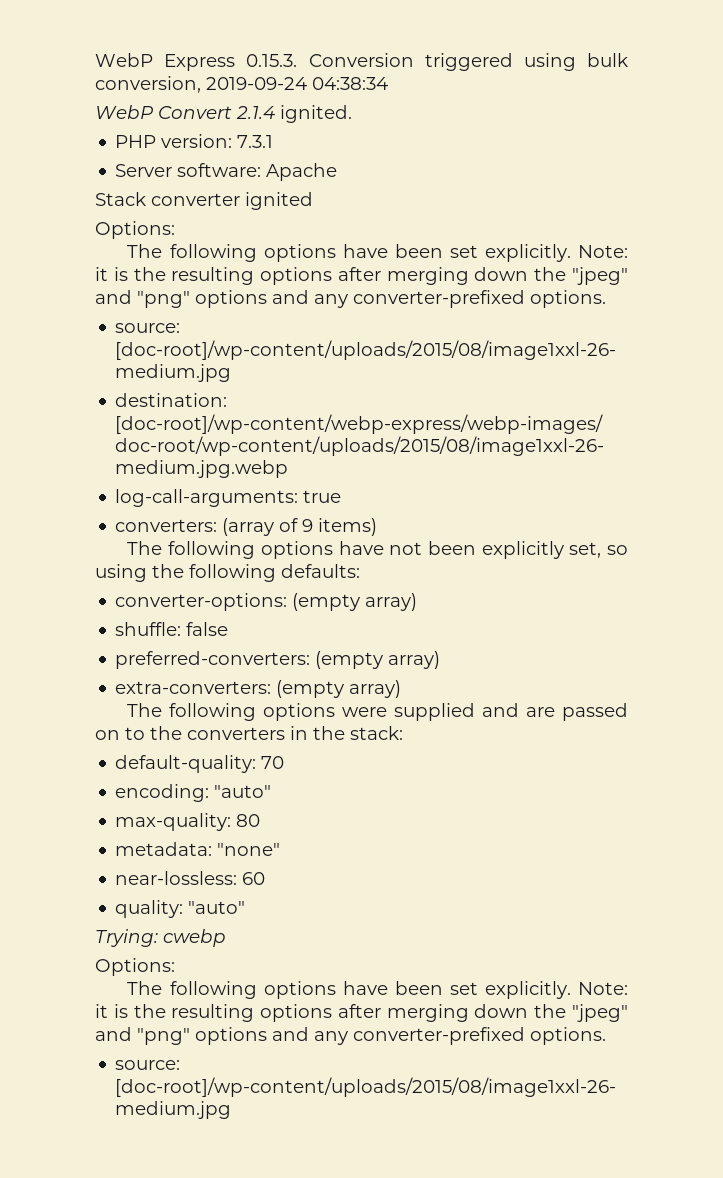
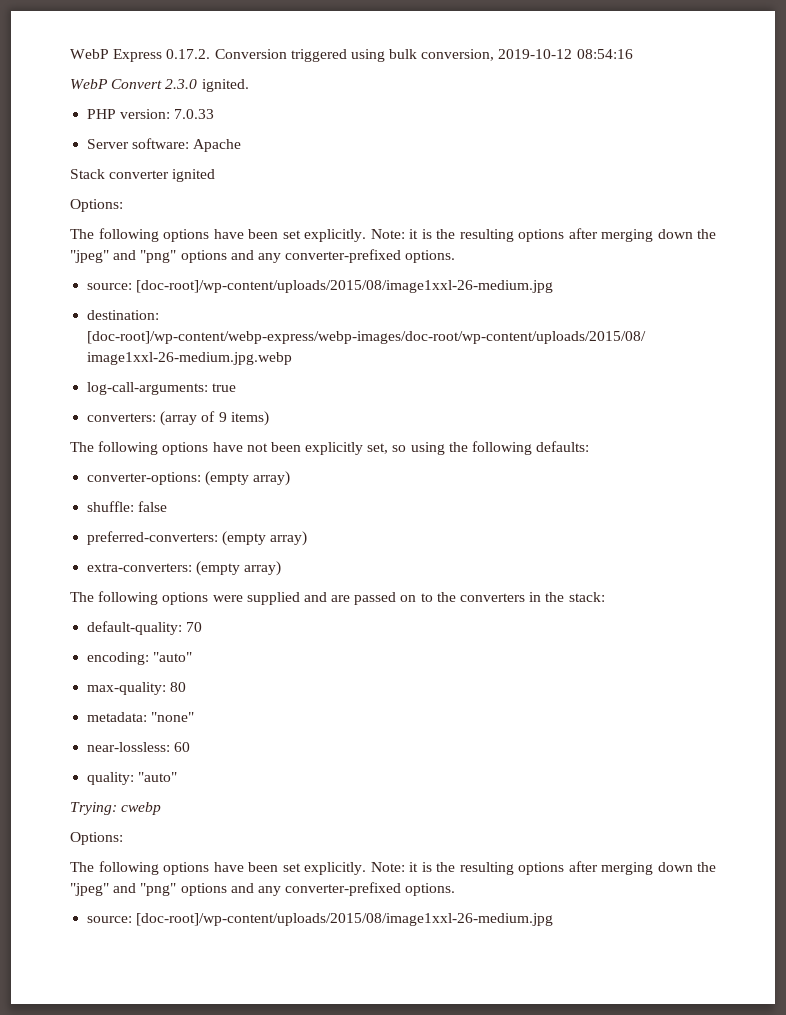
[246,54,298,67] 0.15.3. -> [166,49,211,59] 0.17.2.
[206,77,388,90] 2019-09-24 04:38:34 -> [498,49,633,59] 2019-10-12 08:54:16
[236,106,275,119] 2.1.4 -> [165,79,198,89] 2.3.0
[237,135,274,148] 7.3.1 -> [174,109,215,119] 7.0.33

